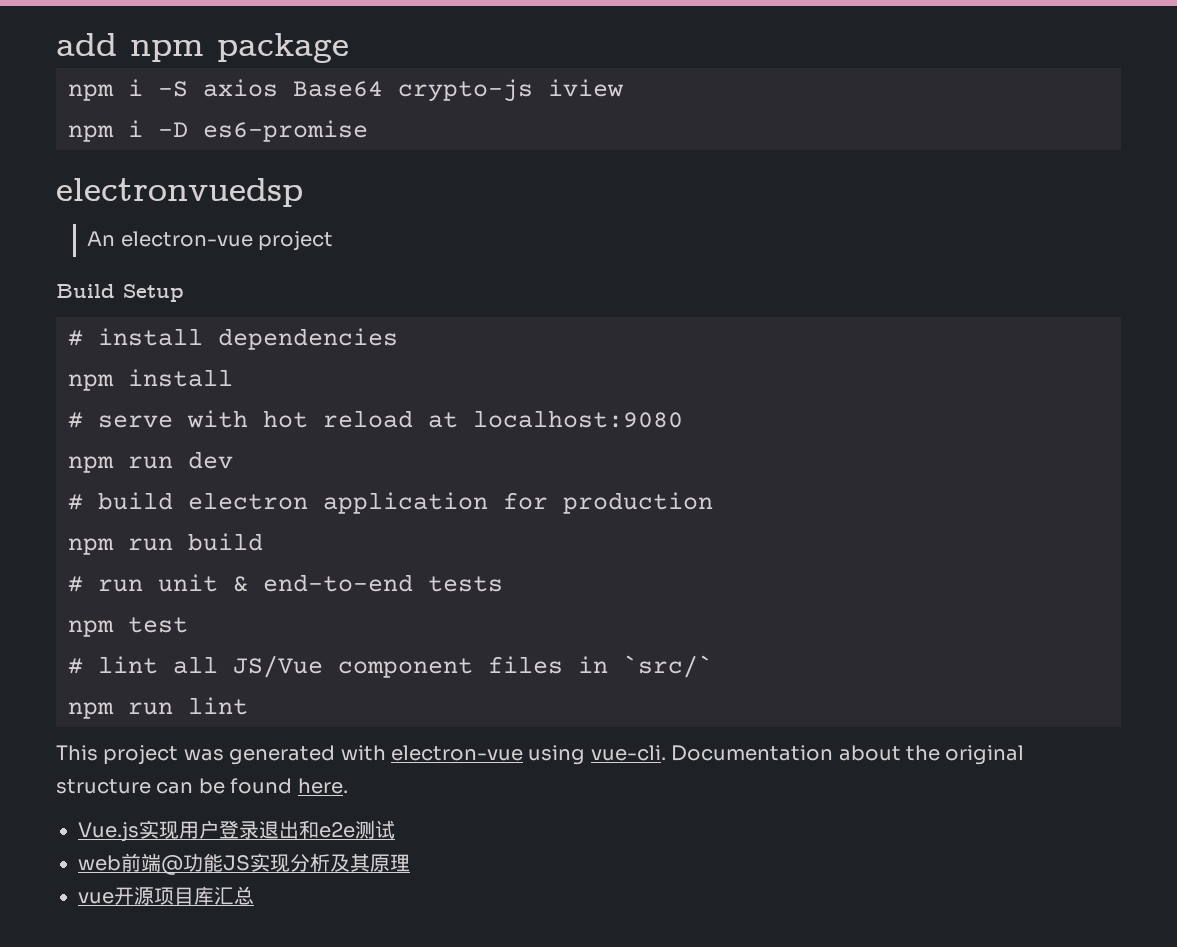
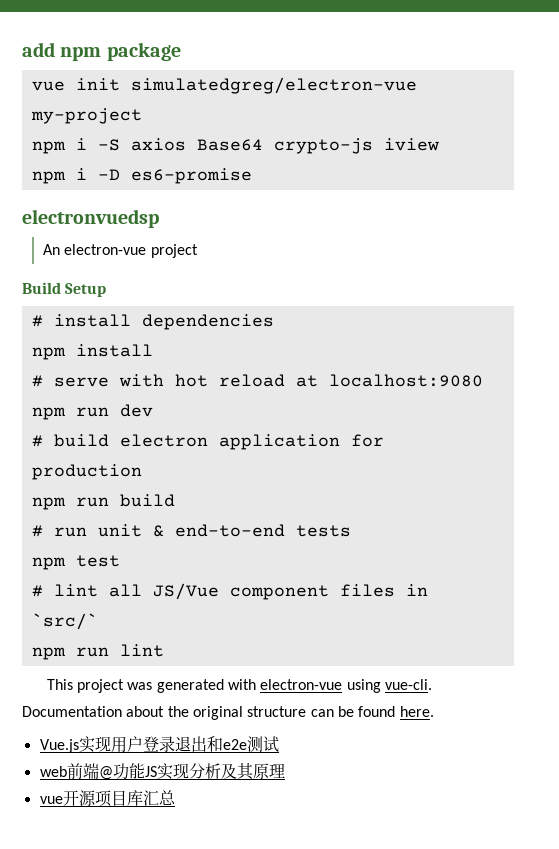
(349, 48) none -> [31,77,417,94] [30,108,142,124] // vue init simulatedgreg/electron-vue my-project

